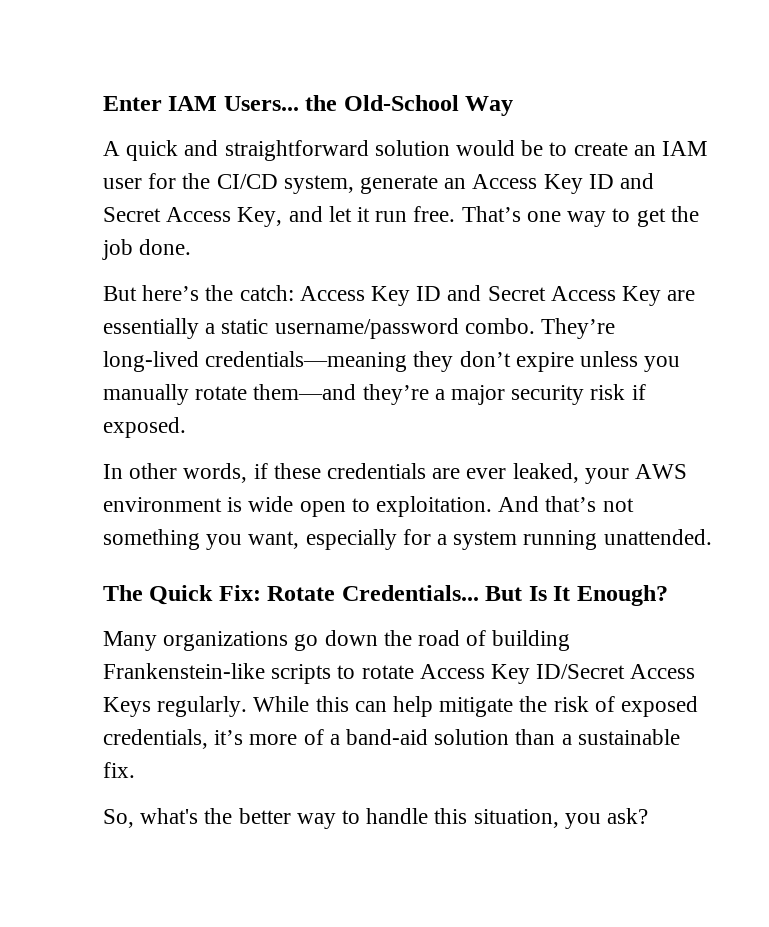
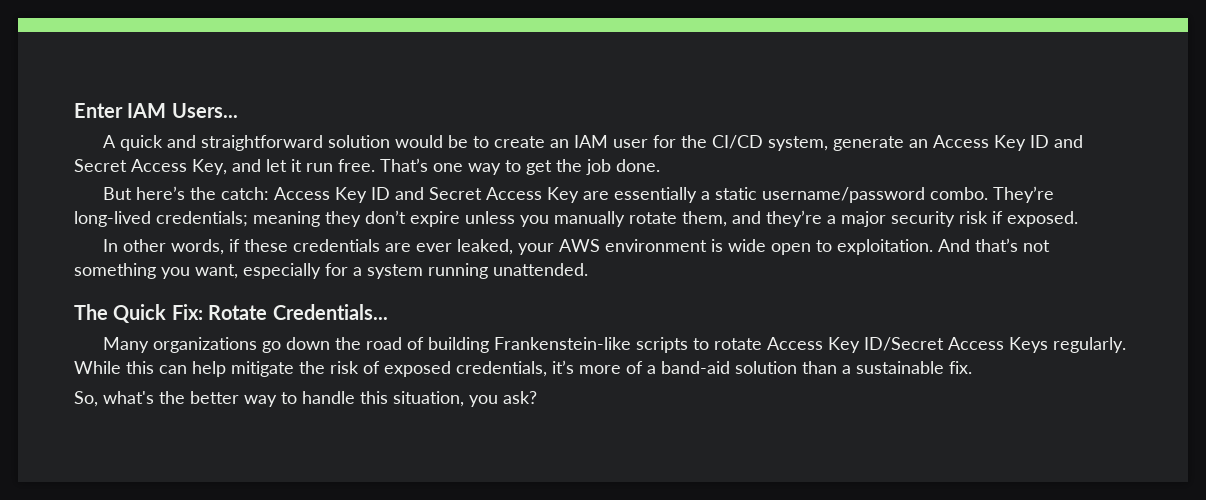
[305,95,514,116] the Old-School Way -> (238, 110) none
[205,351,408,372] credentials—meaning -> [156,211,320,227] credentials; meaning
[253,384,357,400] them—and -> [682,211,761,227] them, and
[485,585,668,606] But Is It Enough? -> (388, 312) none

